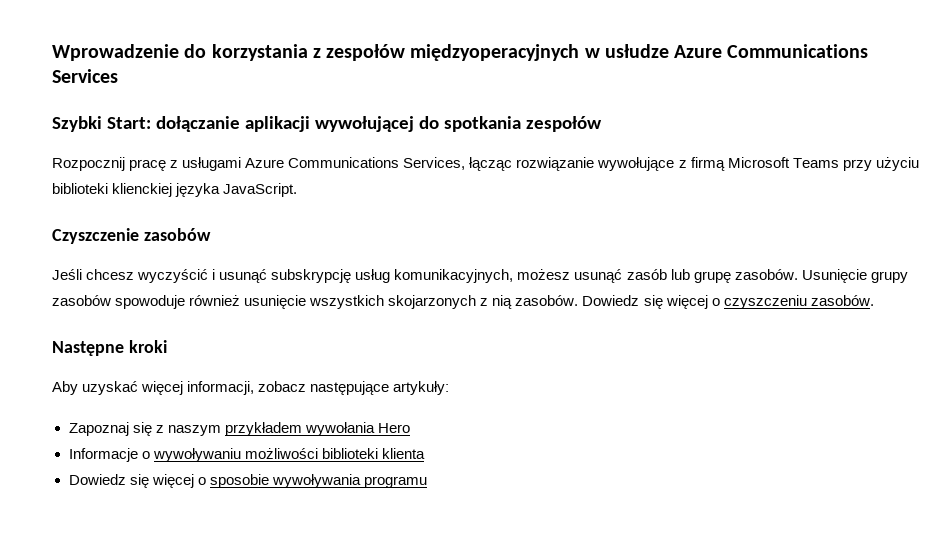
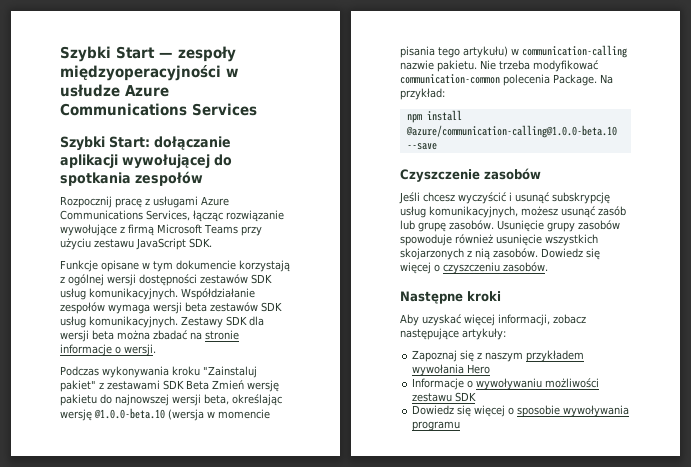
[52,44,580,61] Wprowadzenie do korzystania z zespołów międzyoperacyjnych -> [60,46,236,62] [60,65,221,81] Szybki Start — zespoły międzyoperacyjności
[52,183,298,197] biblioteki klienckiej języka JavaScript. -> [94,238,212,250] [60,260,290,272] [60,274,272,286] [60,288,255,300] [60,302,282,314] [60,316,264,328] [60,330,239,342] [60,344,156,356] [60,366,257,378] [60,380,279,392] [60,394,282,406] [60,408,270,421] [400,45,627,58] [400,60,598,72] [400,74,613,86] [400,88,445,100] [406,110,462,123] [405,125,617,138] [406,143,437,150] zestawu JavaScript SDK. // Funkcje opisane w tym dokumencie korzystają z ogólnej wersji dostępności zestawów SDK usług komunikacyjnych. Współdziałanie zespołów wymaga wersji beta zestawów SDK usług komunikacyjnych. Zestawy SDK dla wersji beta można zbadać na stronie informacje o wersji. // Podczas wykonywania kroku "Zainstaluj pakiet" z zestawami SDK Beta Zmień wersję pakietu do najnowszej wersji beta, określając wersję @1.0.0-beta.10 (wersja w momencie pisania tego artykułu) w communication-calling nazwie pakietu. Nie trzeba modyfikować communication-common polecenia Package. Na przykład: // npm install @azure/communication-calling@1.0.0-beta.10 --save
[321,448,425,459] biblioteki klienta -> [412,392,477,402] zestawu SDK

